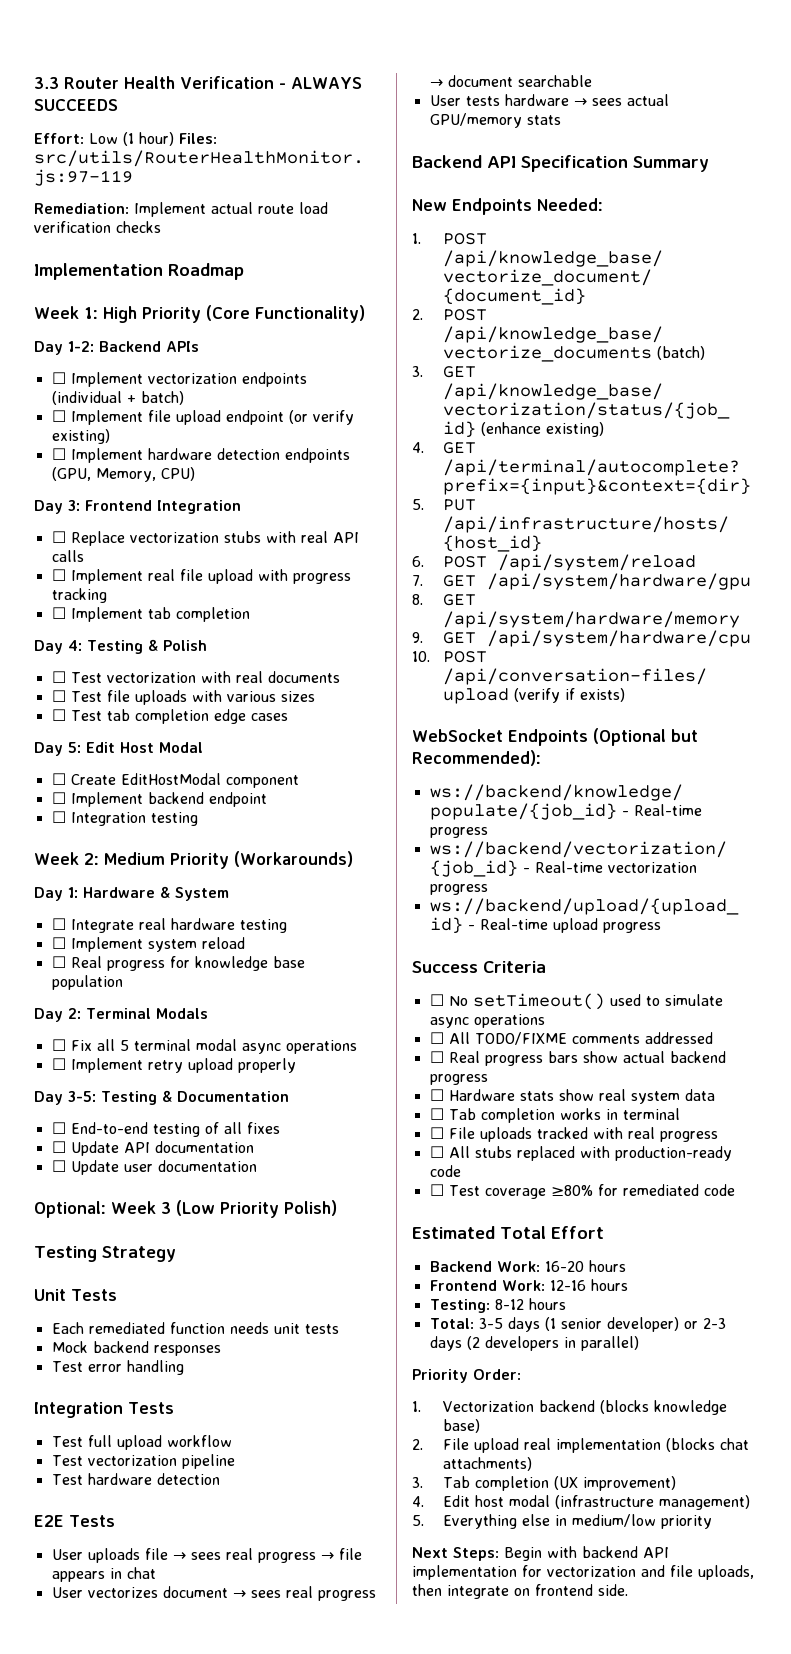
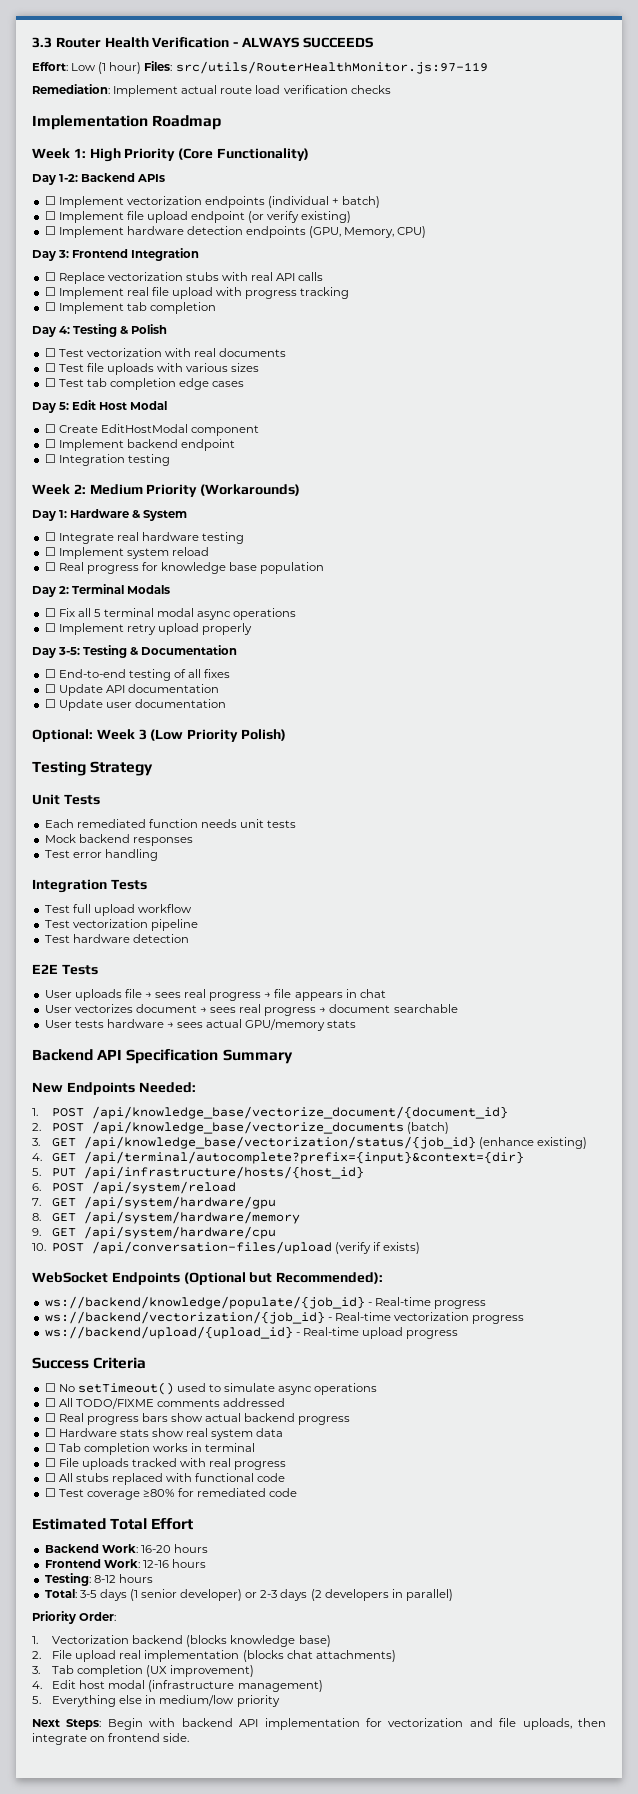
[614,1146,732,1161] production-ready -> [195,1473,255,1482] functional

